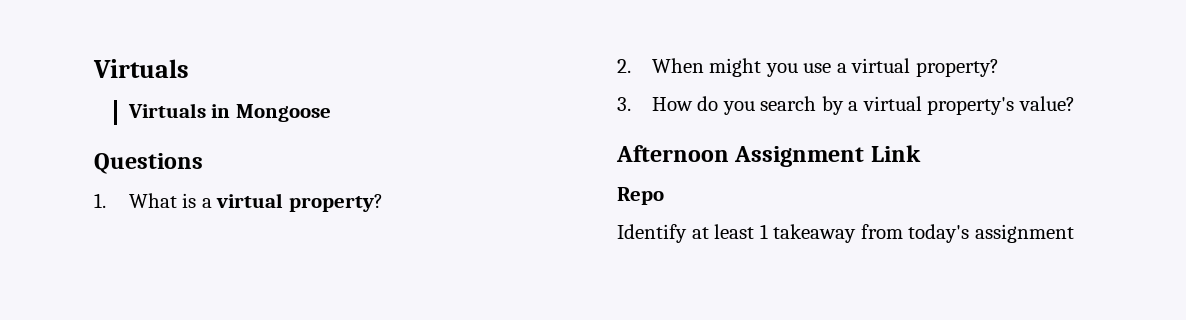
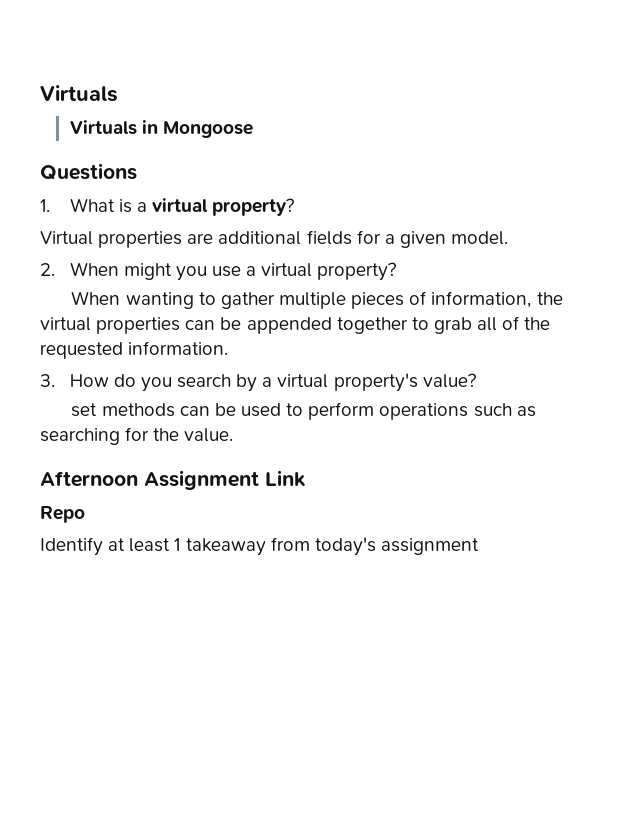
(383, 203) none -> [40,230,509,248] // Virtual properties are additional fields for a given model.
(999, 68) none -> [71,291,563,309] [40,316,551,334] [40,341,229,359] // When wanting to gather multiple pieces of information, the virtual properties can be appended together to grab all of the requested information.
(1075, 103) none -> [71,402,536,420] [40,427,234,445] // set methods can be used to perform operations such as searching for the value.

